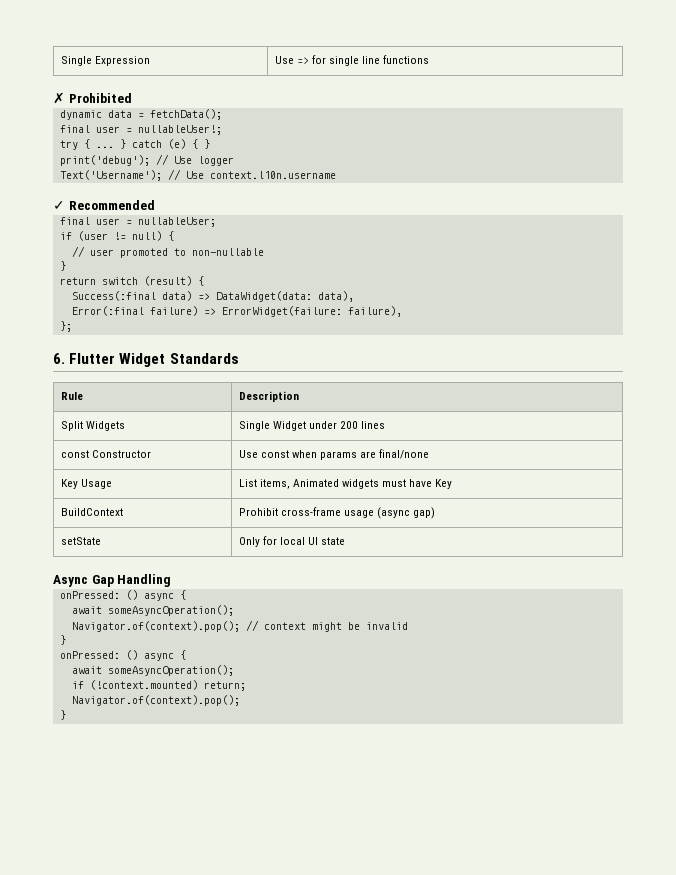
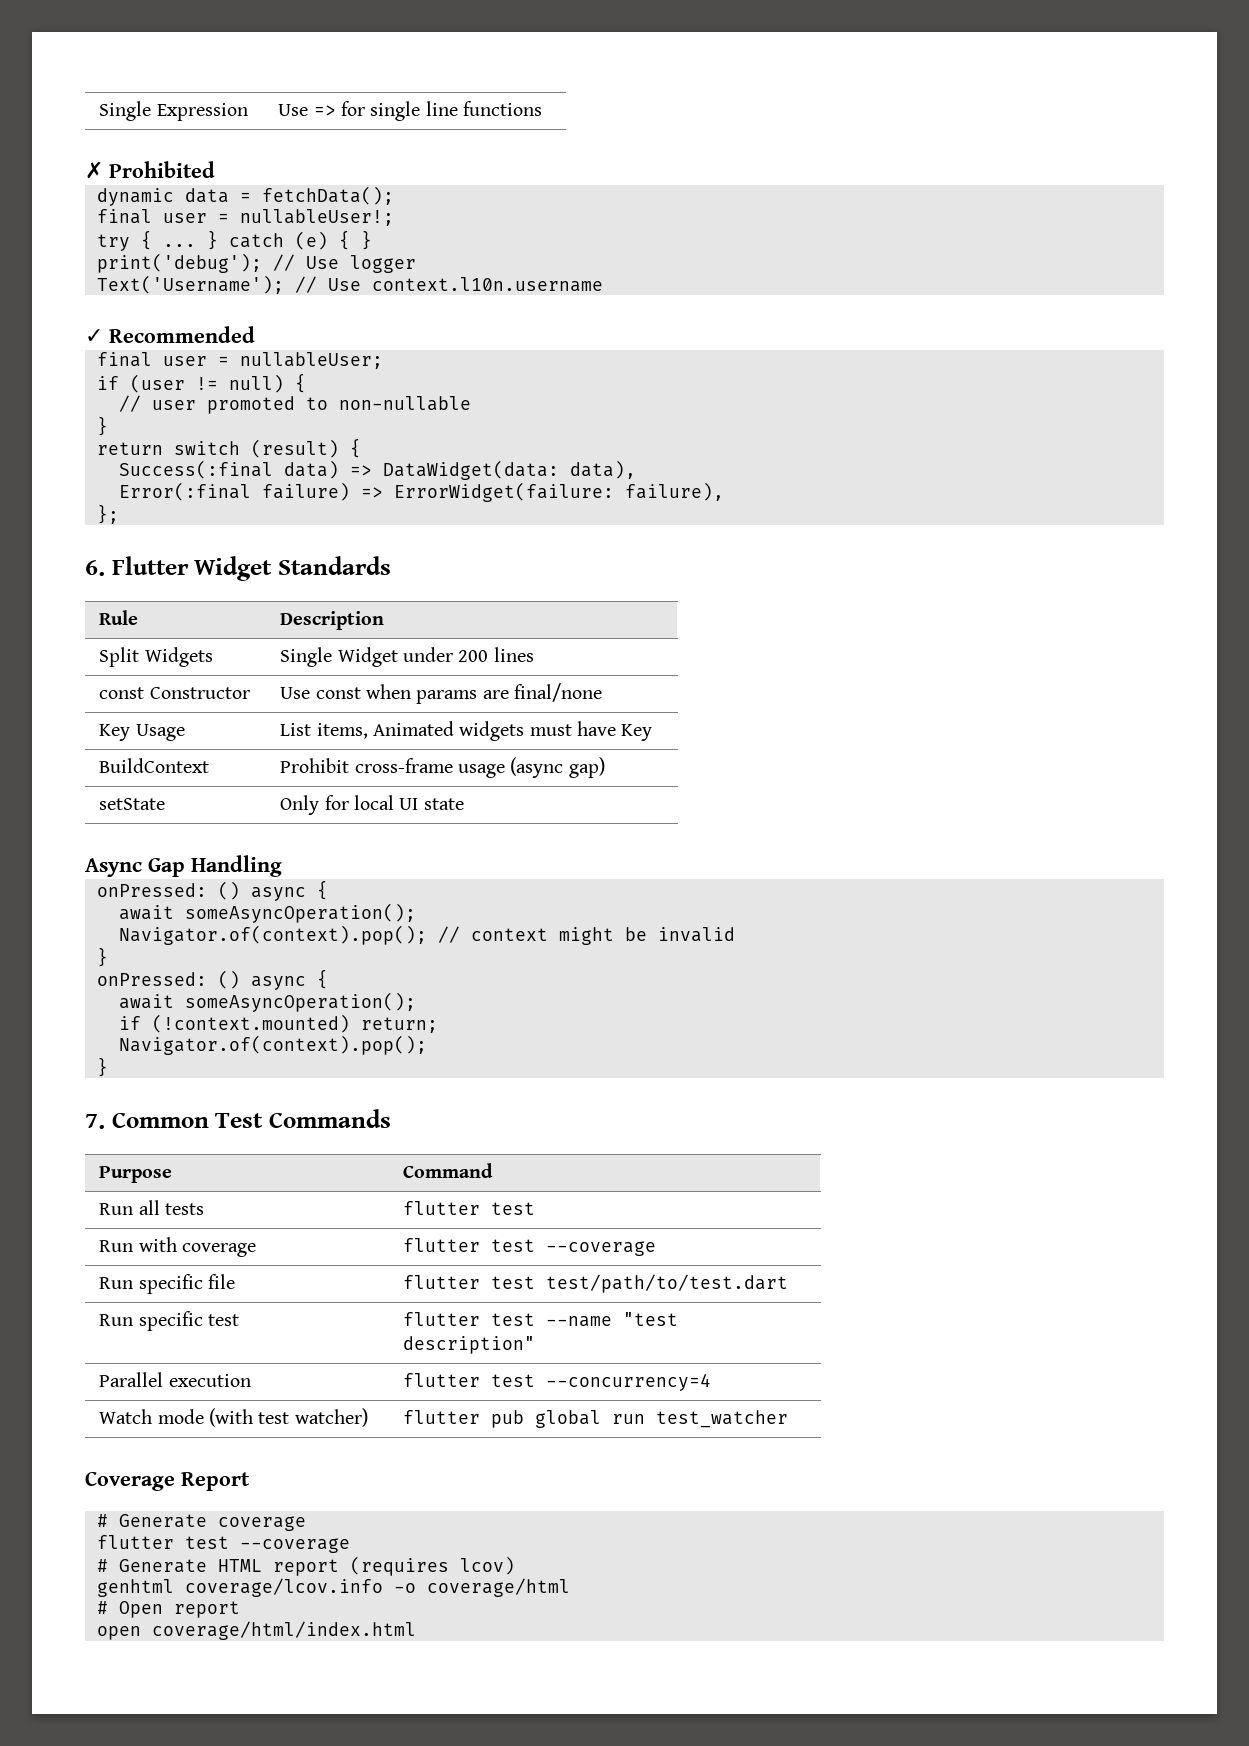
(66, 715) none -> [85,1109,391,1129] [99,1166,173,1183] [403,1163,494,1178] [99,1200,205,1215] [403,1201,536,1215] [99,1237,257,1257] [403,1238,657,1256] [99,1274,236,1294] [403,1274,789,1293] [99,1311,240,1331] [403,1312,679,1327] [403,1336,536,1354] [99,1372,251,1387] [403,1373,712,1391] [99,1408,368,1427] [403,1410,789,1428] [85,1471,250,1491] [96,1514,306,1531] [96,1535,350,1553] [96,1556,515,1576] [96,1578,570,1597] [96,1601,240,1618] [96,1621,416,1640] // 7. Common Test Commands // Purpose | Command // Run all tests | flutter test // Run with coverage | flutter test --coverage // Run specific file | flutter test test/path/to/test.dart // Run specific test | flutter test --name "test description" // Parallel execution | flutter test --concurrency=4 // Watch mode (with test watcher) | flutter pub global run test_watcher // Coverage Report // # Generate coverage // flutter test --coverage // # Generate HTML report (requires lcov) // genhtml coverage/lcov.info -o coverage/html // # Open report // open coverage/html/index.html

